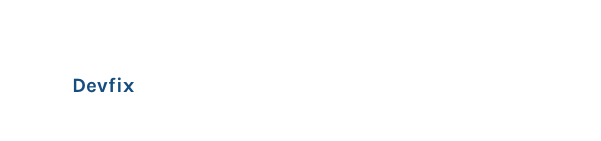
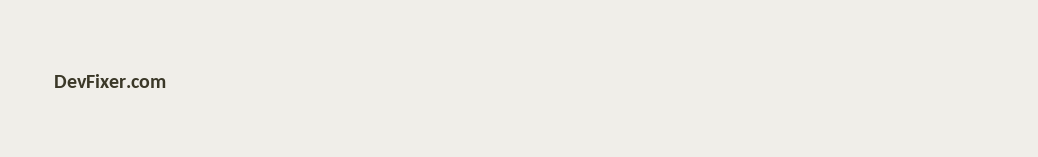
[72,77,134,93] Devfix -> [54,74,166,88] DevFixer.com

